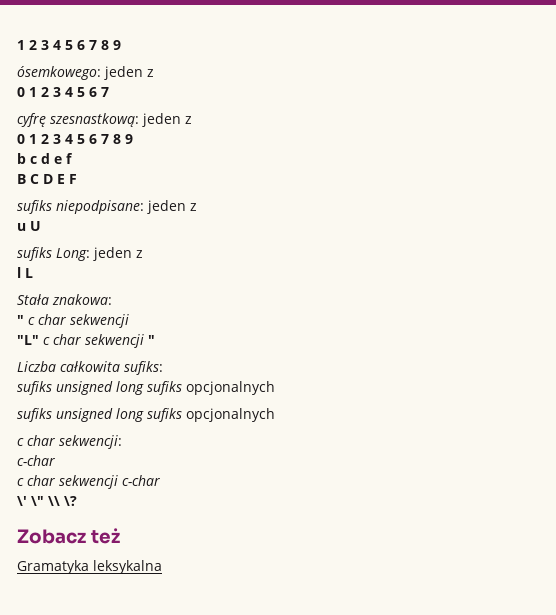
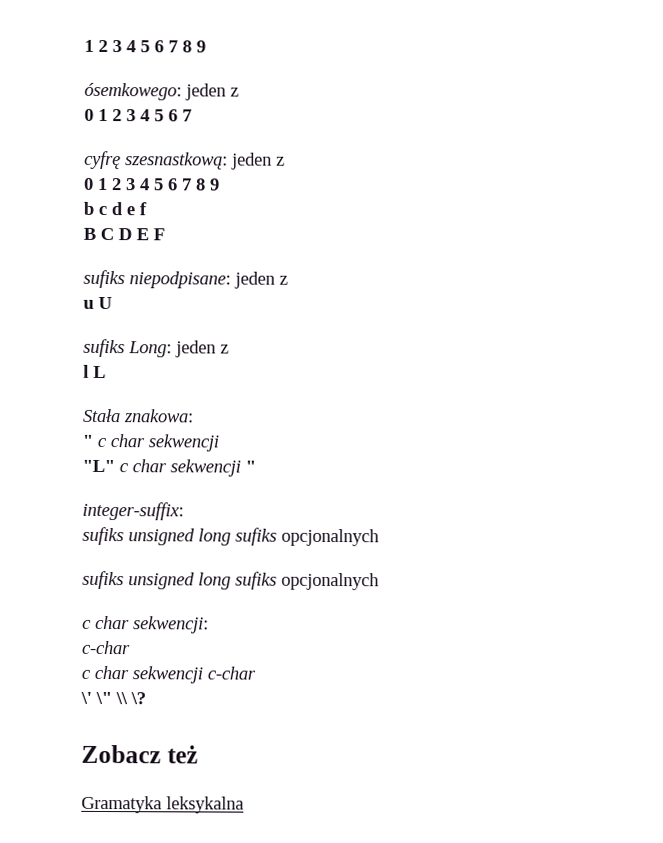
[17,361,163,375] Liczba całkowita sufiks: -> [82,501,184,521] integer-suffix:

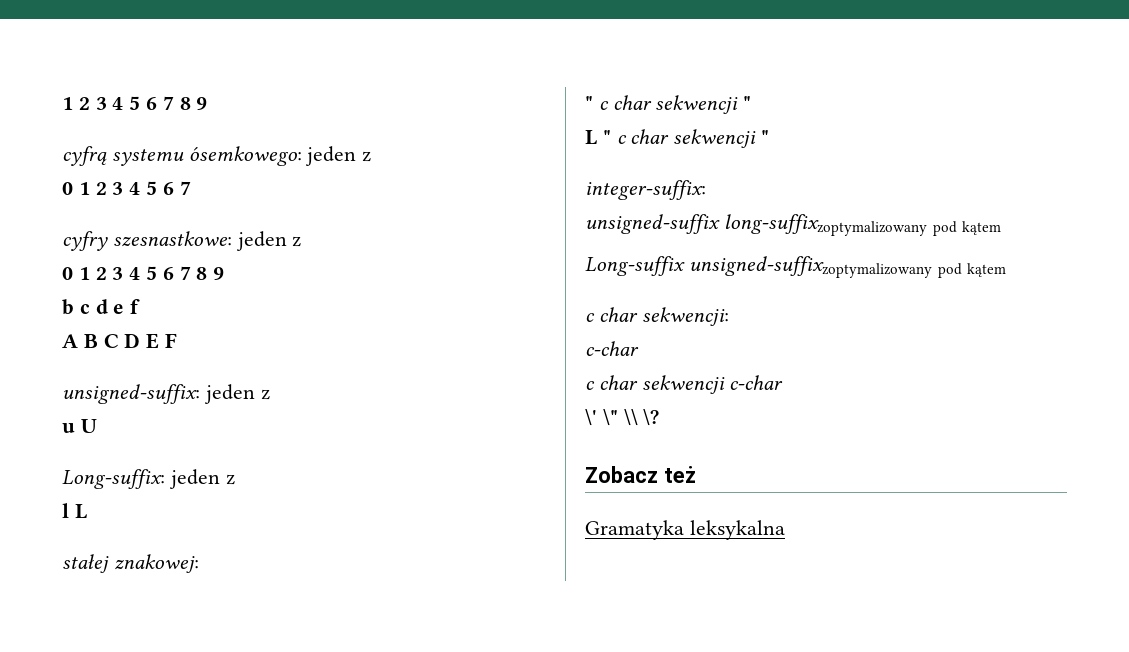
[84,39,206,53] 1 2 3 4 5 6 7 8 9 // -> [62,96,208,110] [62,146,184,166] 1 2 3 4 5 6 7 8 9 // cyfrą systemu
[84,150,228,170] cyfrę szesnastkową: -> [62,231,232,251] cyfry szesnastkowe:
(147, 209) none -> [62,334,78,348] A
[83,269,231,289] sufiks niepodpisane: -> [62,384,200,404] unsigned-suffix:
[83,338,172,358] sufiks Long: -> [62,469,165,489] Long-suffix:
[82,408,194,423] [82,434,219,452] [82,459,115,473] Stała znakowa: // " c char sekwencji // "L" -> [62,554,199,573] [585,95,752,114] [585,130,611,145] stałej znakowej: // " c char sekwencji " // L "
[82,526,379,547] [82,570,379,591] sufiks unsigned long sufiks opcjonalnych // sufiks unsigned long sufiks opcjonalnych -> [585,214,1002,236] [585,256,1007,278] unsigned-suffix long-suffixzoptymalizowany pod kątem // Long-suffix unsigned-suffixzoptymalizowany pod kątem

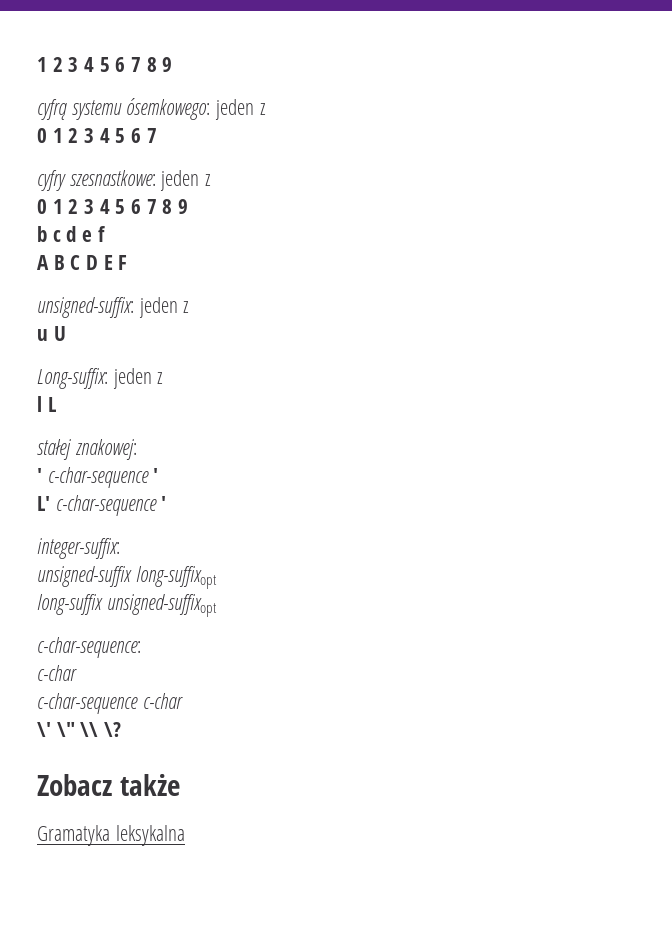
[585,95,752,114] [585,129,770,148] [585,180,706,200] [585,214,1002,236] [585,256,1007,278] [585,307,729,326] [585,341,639,356] [585,375,725,394] " c char sekwencji " // L " c char sekwencji " // integer-suffix: // unsigned-suffix long-suffixzoptymalizowany pod kątem // Long-suffix unsigned-suffixzoptymalizowany pod kątem // c char sekwencji: // c-char // c char sekwencji -> [37,467,159,488] [37,495,167,516] [37,538,120,559] [37,566,217,589] [37,594,217,617] [37,637,141,658] [37,665,77,681] [37,693,138,714] ' c-char-sequence ' // L' c-char-sequence ' // integer-suffix: // unsigned-suffix long-suffixopt // long-suffix unsigned-suffixopt // c-char-sequence: // c-char // c-char-sequence
[663,466,696,483] też -> [119,773,180,796] także

